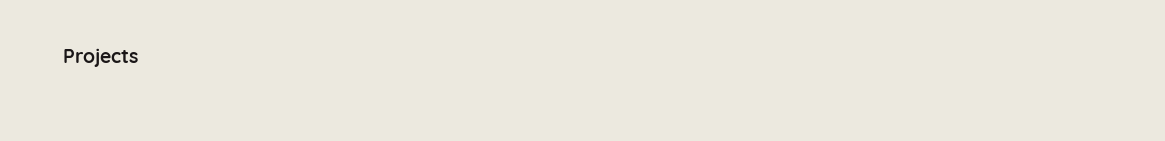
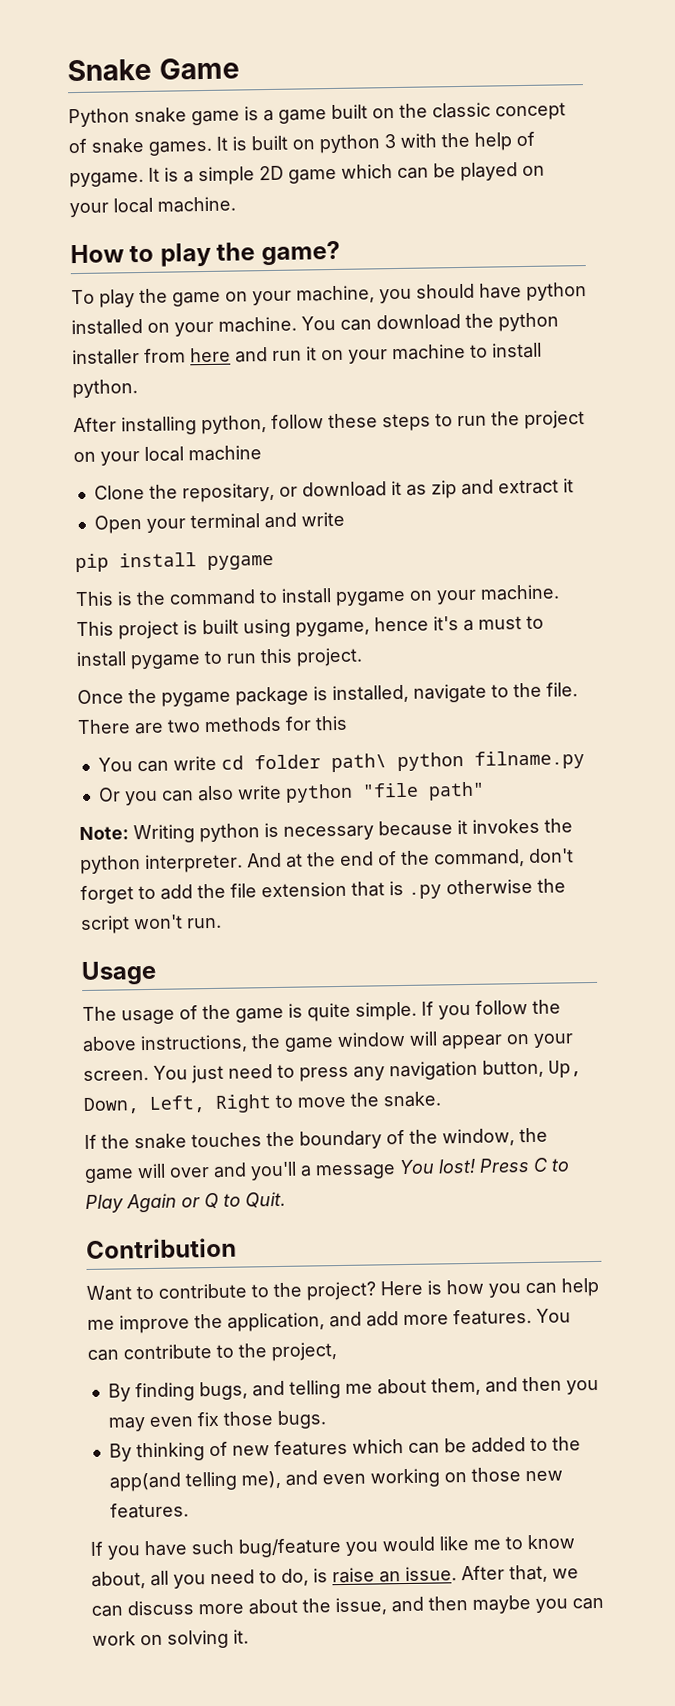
[63,48,138,67] Projects -> [67,57,240,82] [68,102,566,128] [68,131,535,156] [69,162,545,188] [69,196,236,218] [70,240,340,267] [71,282,587,308] [71,312,559,337] [72,342,542,366] [72,379,138,399] [73,410,585,436] [73,445,262,466] [93,478,574,503] [93,511,345,534] [75,552,274,573] [75,584,560,607] [76,615,544,640] [76,647,363,670] [77,682,578,707] [77,715,348,735] [97,750,585,773] [97,781,485,806] [79,818,573,844] [80,848,574,875] [80,878,566,905] [80,914,222,935] [81,960,157,986] [82,999,561,1025] [82,1031,574,1054] [83,1059,582,1084] [83,1091,441,1115] [84,1127,548,1150] [84,1157,570,1184] [85,1191,286,1214] [86,1237,237,1259] [86,1277,599,1301] [87,1308,571,1334] [87,1342,337,1362] [107,1376,599,1402] [107,1410,327,1432] [108,1436,581,1462] [108,1467,563,1492] [109,1502,189,1519] [90,1534,575,1560] [91,1564,579,1589] [91,1595,604,1617] [92,1629,249,1649] Snake Game // Python snake game is a game built on the classic concept of snake games. It is built on python 3 with the help of pygame. It is a simple 2D game which can be played on your local machine. // How to play the game? // To play the game on your machine, you should have python installed on your machine. You can download the python installer from here and run it on your machine to install python. // After installing python, follow these steps to run the project on your local machine // Clone the repositary, or download it as zip and extract it // Open your terminal and write // pip install pygame // This is the command to install pygame on your machine. This project is built using pygame, hence it's a must to install pygame to run this project. // Once the pygame package is installed, navigate to the file. There are two methods for this // You can write cd folder path\ python filname.py // Or you can also write python "file path" // Note: Writing python is necessary because it invokes the python interpreter. And at the end of the command, don't forget to add the file extension that is .py otherwise the script won't run. // Usage // The usage of the game is quite simple. If you follow the above instructions, the game window will appear on your screen. You just need to press any navigation button, Up, Down, Left, Right to move the snake. // If the snake touches the boundary of the window, the game will over and you'll a message You lost! Press C to Play Again or Q to Quit. // Contribution // Want to contribute to the project? Here is how you can help me improve the application, and add more features. You can contribute to the project, // By finding bugs, and telling me about them, and then you may even fix those bugs. // By thinking of new features which can be added to the app(and telling me), and even working on those new features. // If you have such bug/feature you would like me to know about, all you need to do, is raise an issue. After that, we can discuss more about the issue, and then maybe you can work on solving it.

